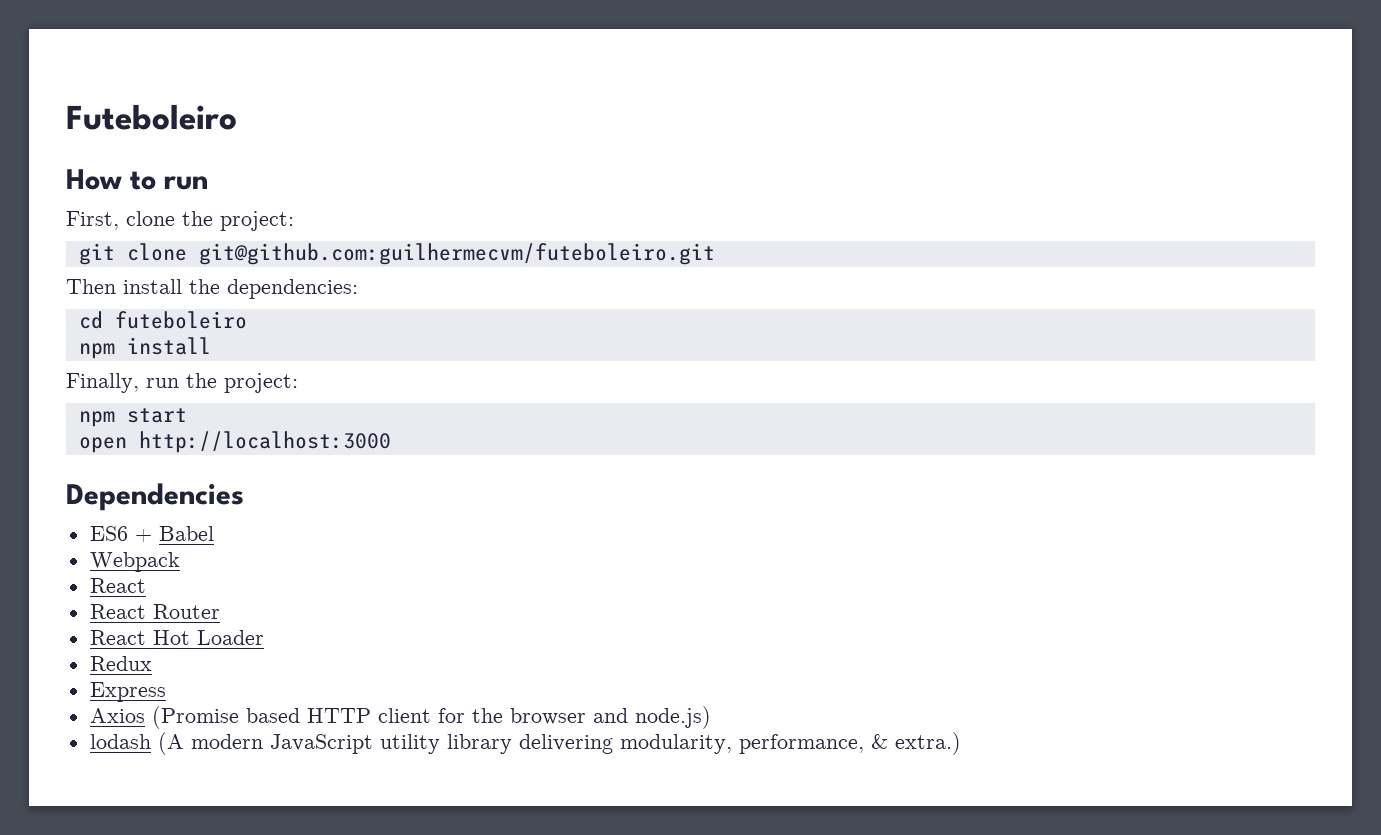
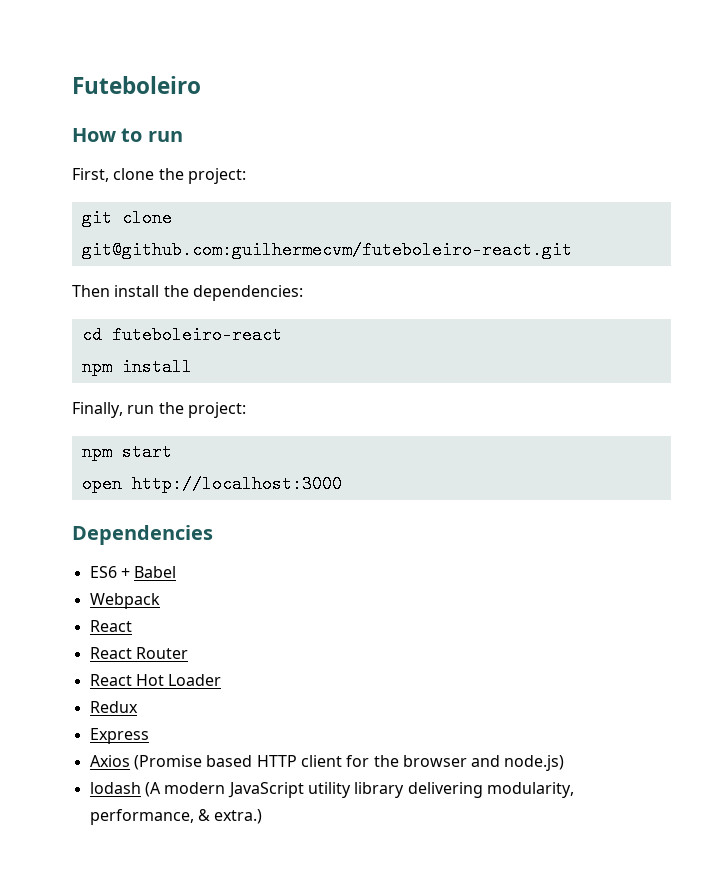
[198,243,715,265] git@github.com:guilhermecvm/futeboleiro.git -> [81,241,572,259] git@github.com:guilhermecvm/futeboleiro-react.git
[114,311,247,329] futeboleiro -> [111,326,282,344] futeboleiro-react

